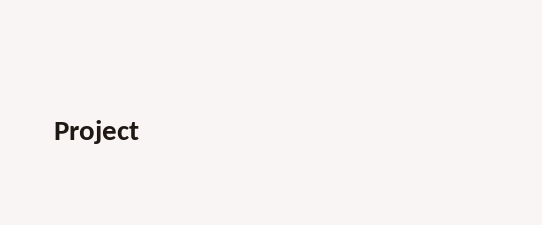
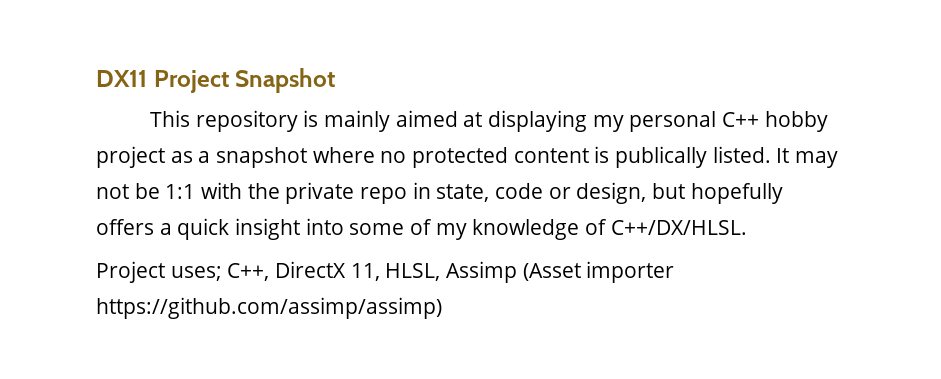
[54,120,139,144] Project -> [96,68,336,93] [149,110,828,132] [96,146,839,168] [96,182,783,204] [96,218,747,240] [96,261,675,283] [96,297,442,319] DX11 Project Snapshot // This repository is mainly aimed at displaying my personal C++ hobby project as a snapshot where no protected content is publically listed. It may not be 1:1 with the private repo in state, code or design, but hopefully offers a quick insight into some of my knowledge of C++/DX/HLSL. // Project uses; C++, DirectX 11, HLSL, Assimp (Asset importer https://github.com/assimp/assimp)

